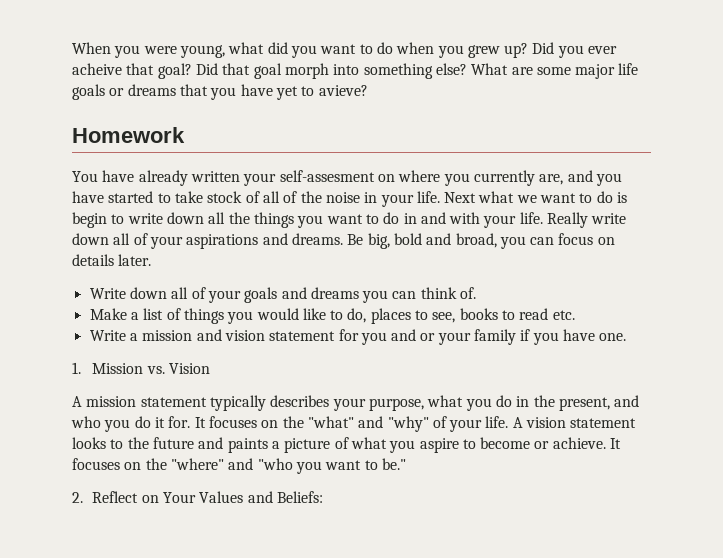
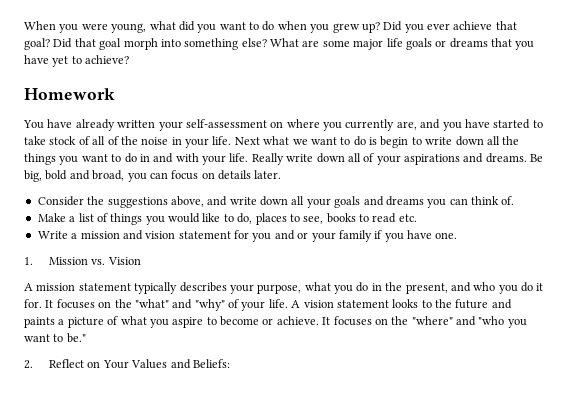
[72,63,122,75] acheive -> [453,21,493,30] achieve
[318,85,368,96] avieve? -> [85,55,130,64] achieve?
[279,170,375,182] self-assesment -> [185,119,267,128] self-assessment
[89,287,206,299] Write down all of -> [37,196,305,208] Consider the suggestions above, and write down all

